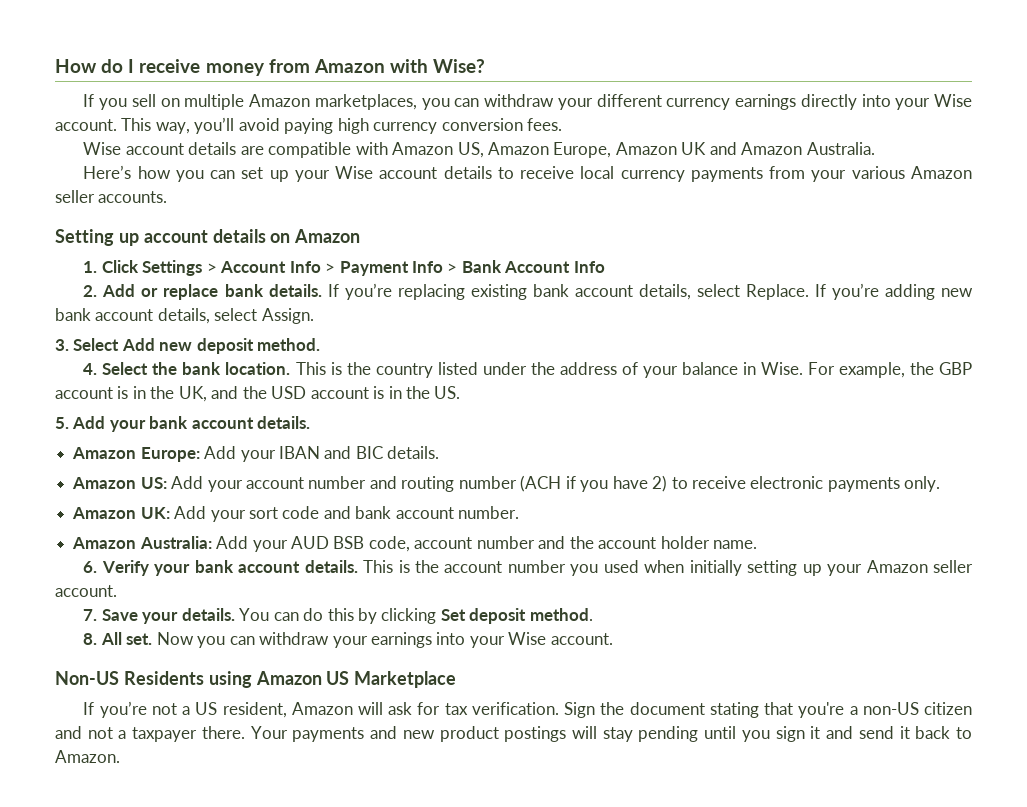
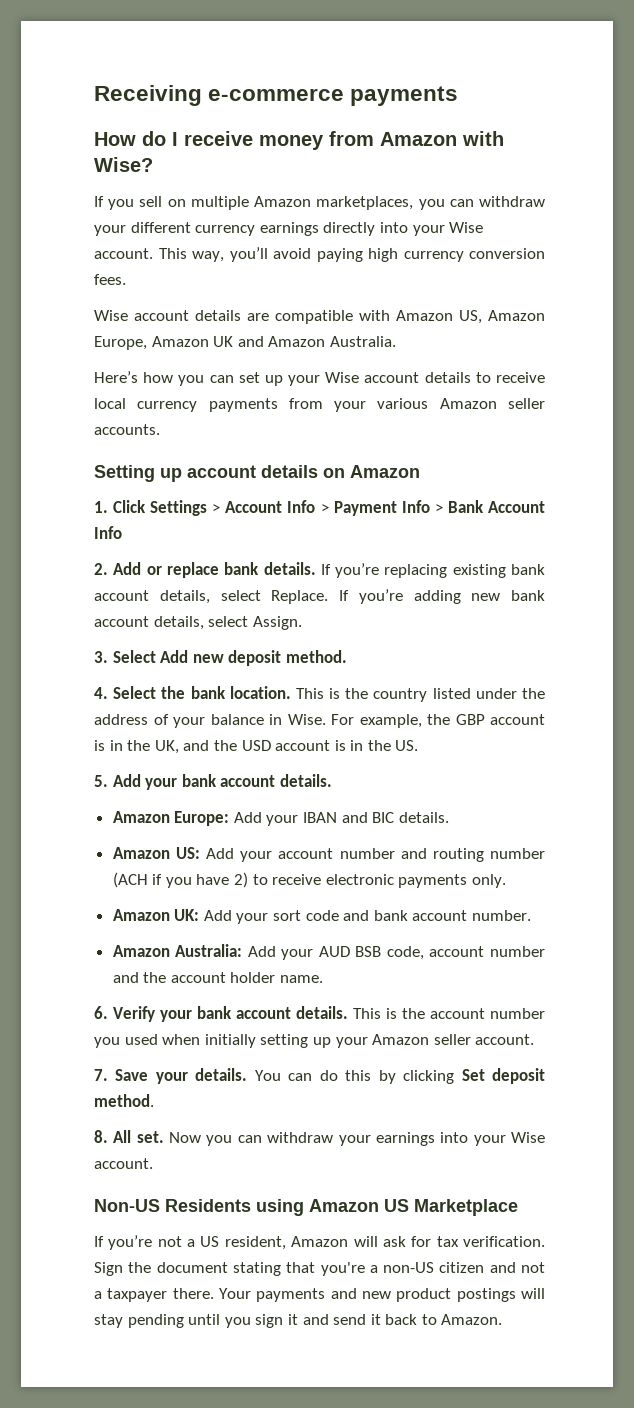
(55, 66) none -> [94,85,459,106] Receiving e-commerce payments //

